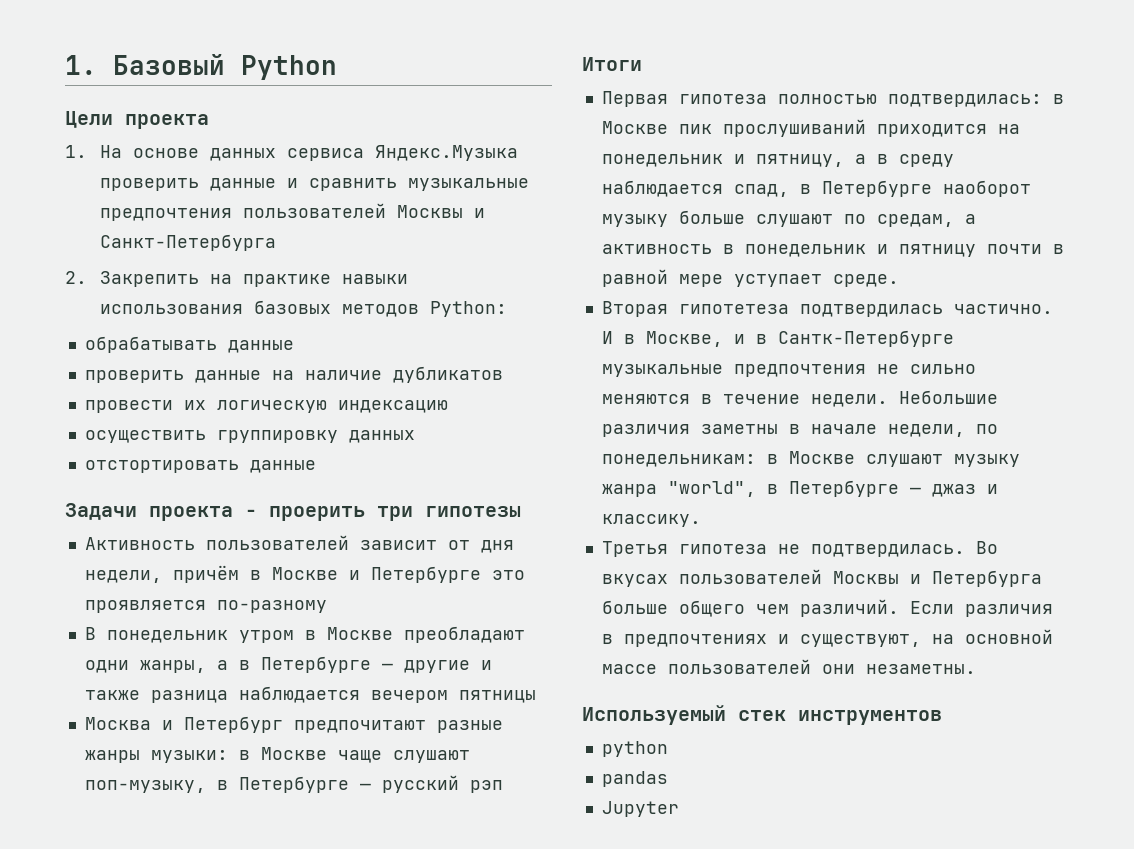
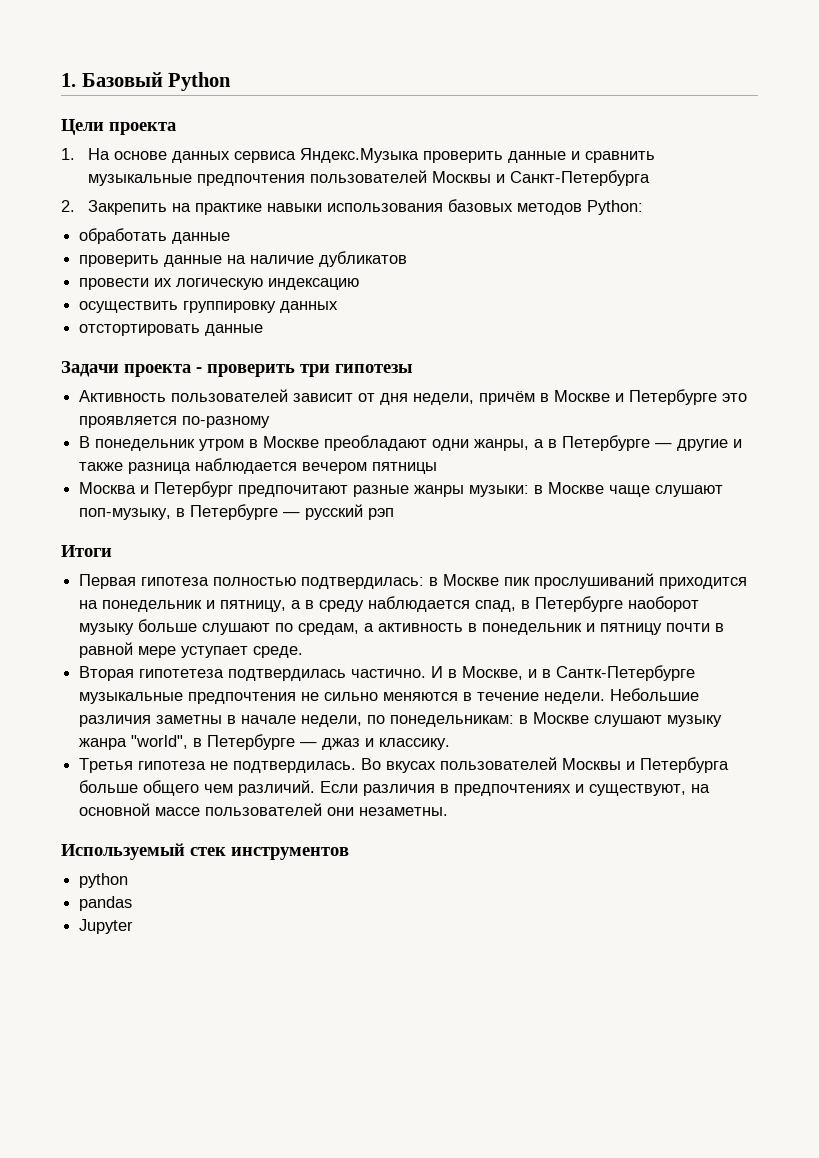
[84,336,217,353] обрабатывать -> [79,228,168,244] обработать
[269,506,365,521] проерить -> [207,364,295,377] проверить

